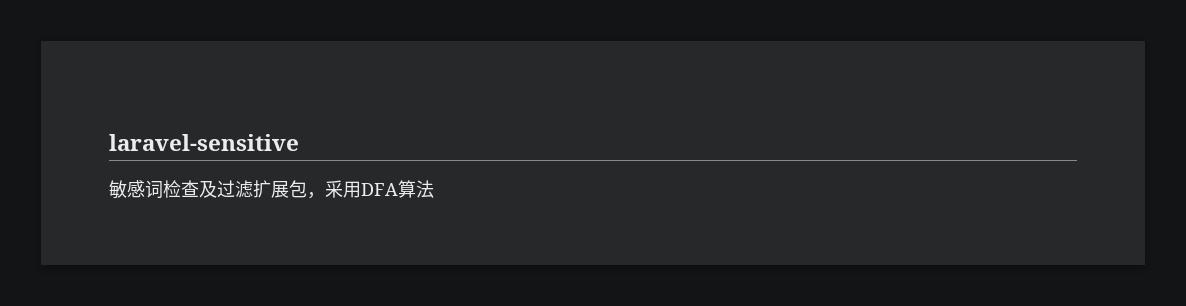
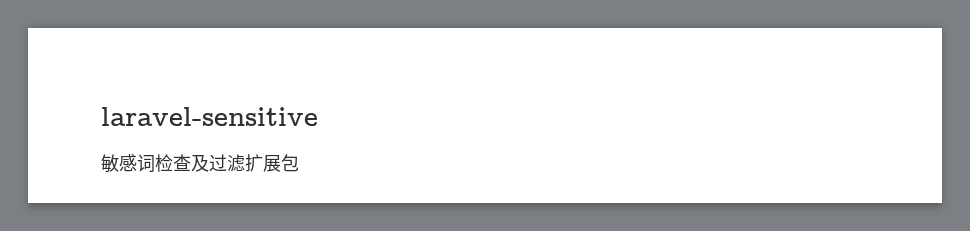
[307,180,434,199] ，采用DFA算法 -> (299, 163) none

